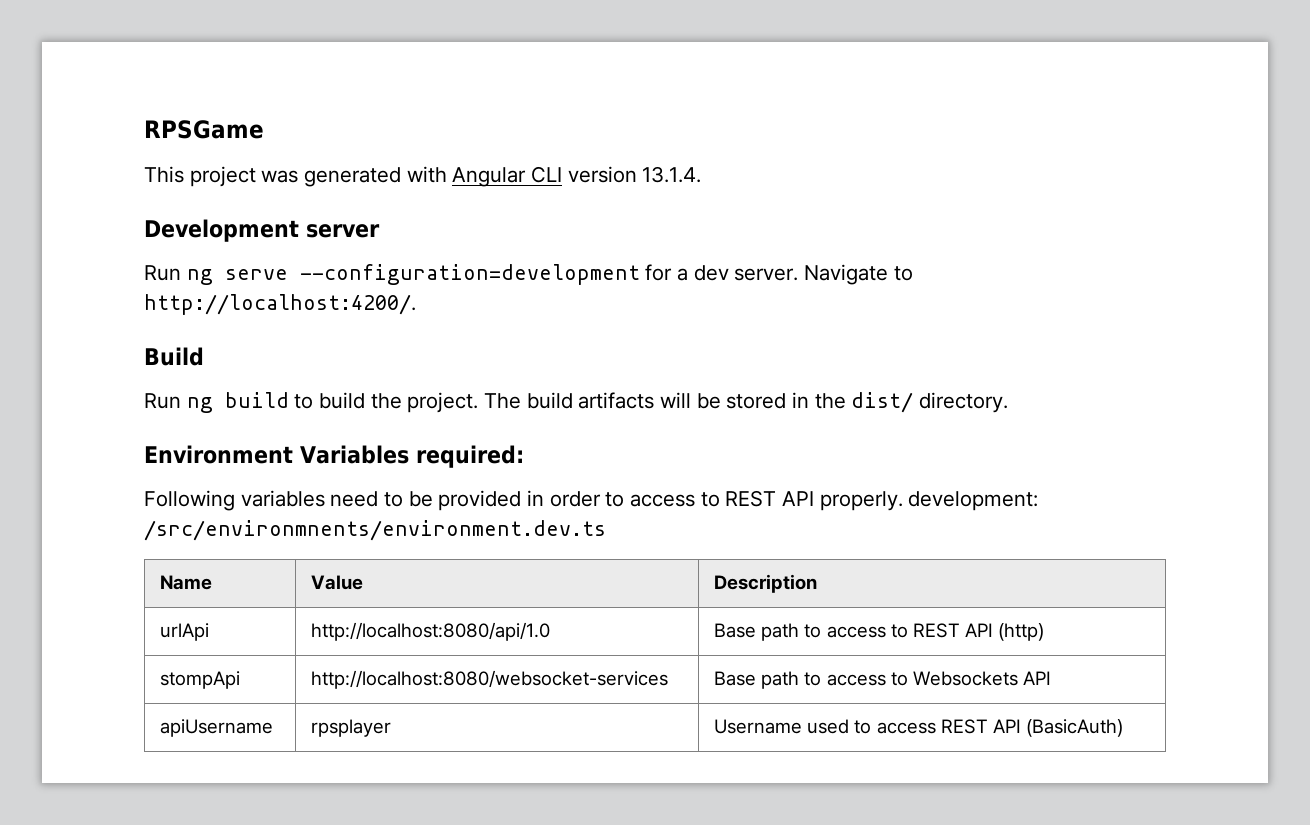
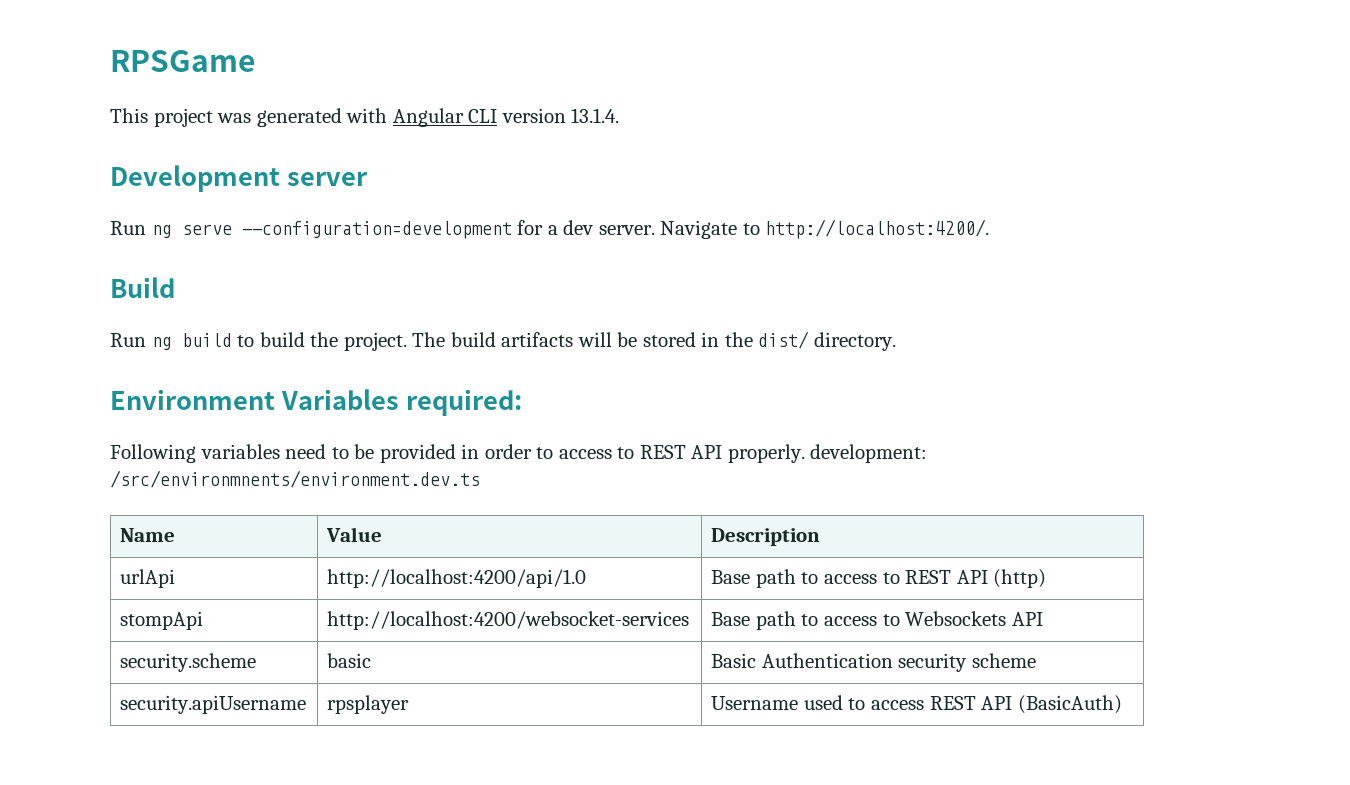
[311,622,551,641] http://localhost:8080/api/1.0 -> [327,569,587,588] http://localhost:4200/api/1.0
[311,670,669,689] http://localhost:8080/websocket-services -> [327,611,690,630] http://localhost:4200/websocket-services
[160,719,274,737] apiUsername -> [120,653,257,672] [327,653,372,668] [711,653,1037,672] [120,695,307,714] security.scheme | basic | Basic Authentication security scheme // security.apiUsername

